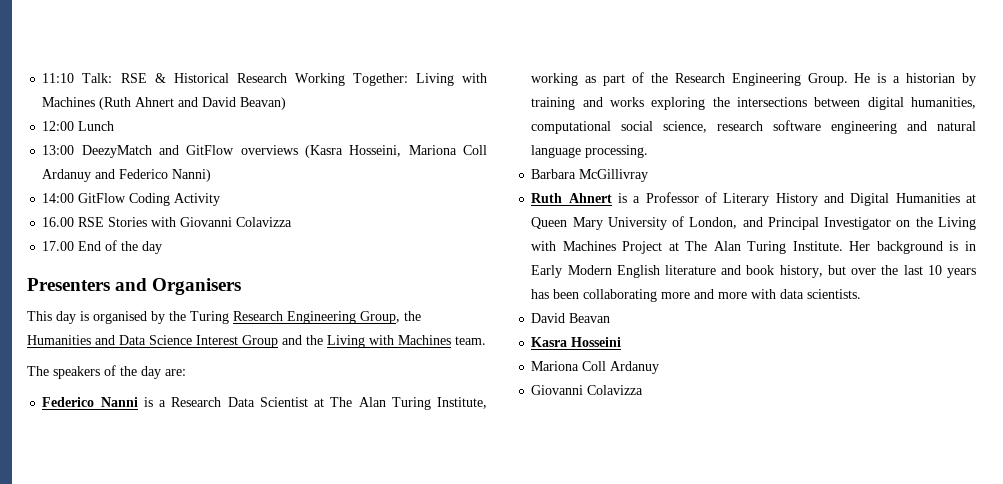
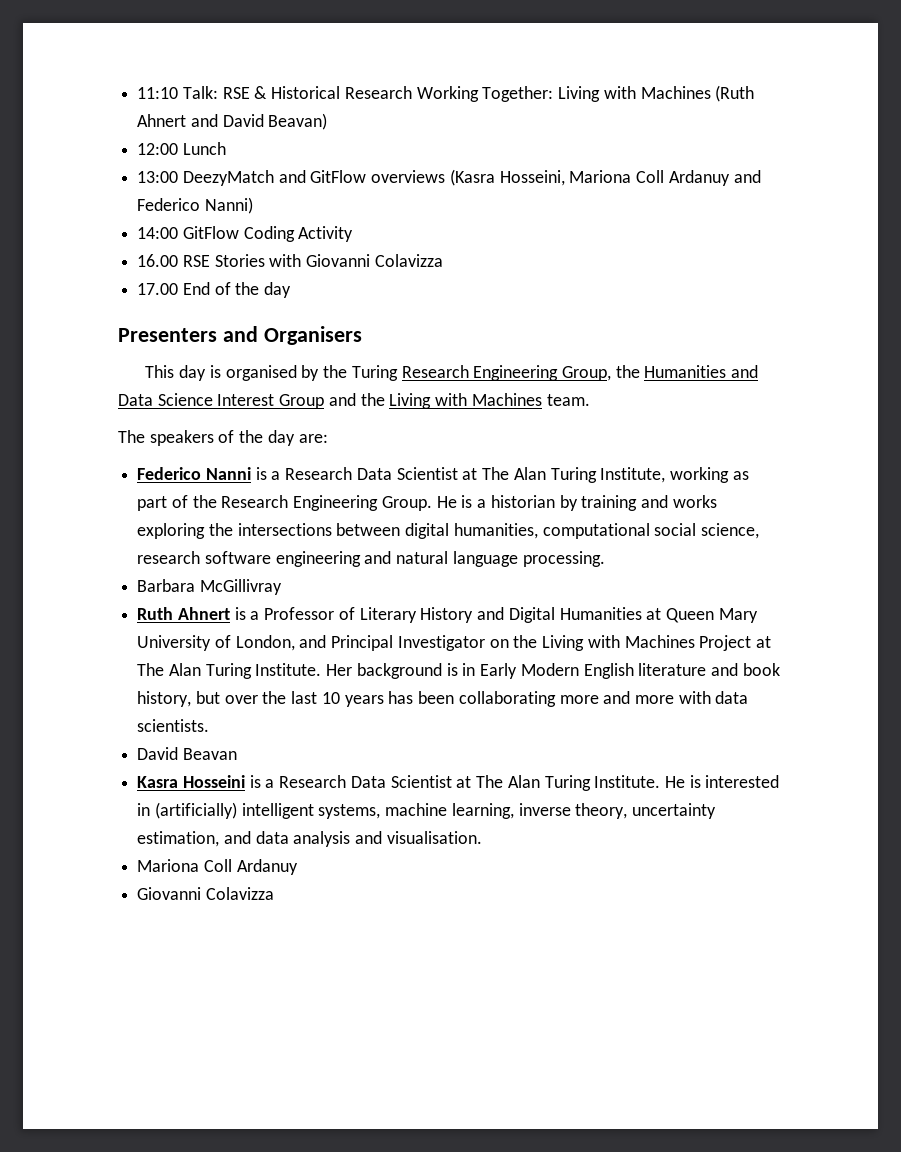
(622, 342) none -> [249,775,780,791] [137,802,717,819] [137,831,482,847] is a Research Data Scientist at The Alan Turing Institute. He is interested in (artificially) intelligent systems, machine learning, inverse theory, uncertainty estimation, and data analysis and visualisation.

